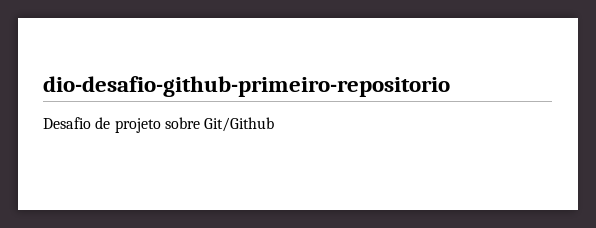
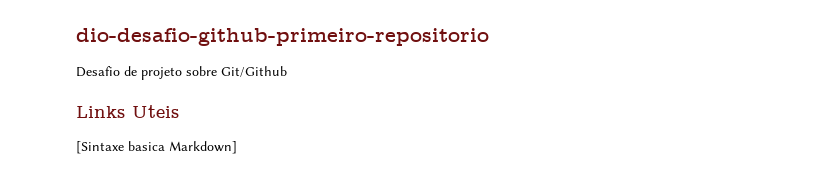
(275, 124) none -> [76,105,179,118] [76,141,237,154] // Links Uteis // [Sintaxe basica Markdown]

